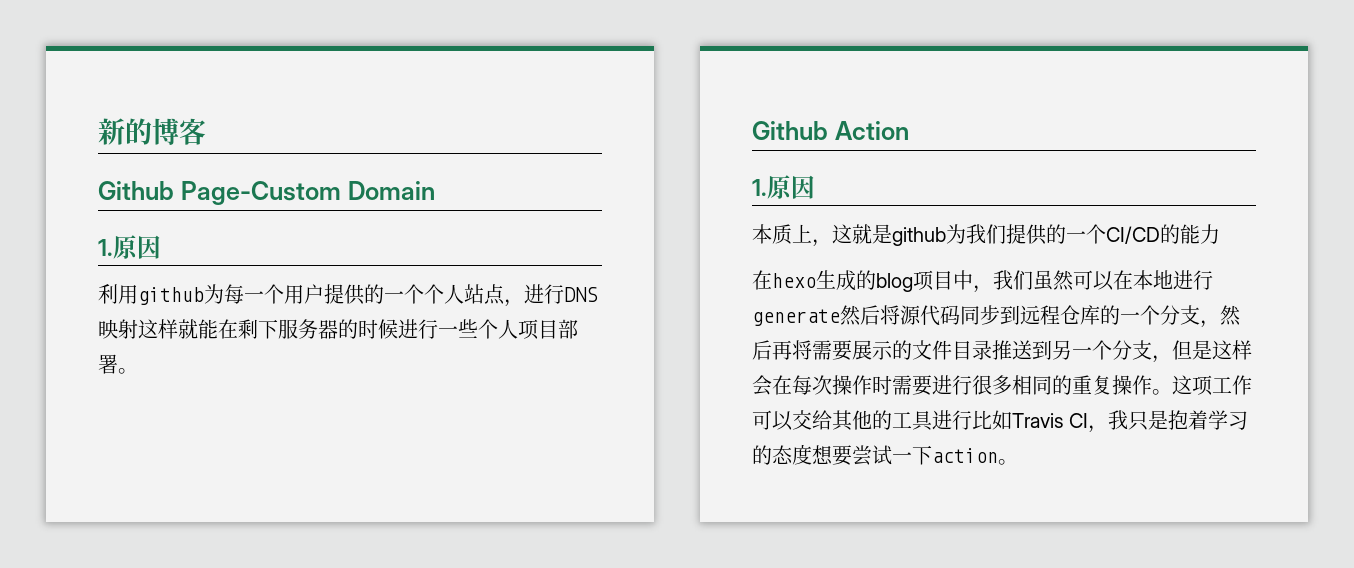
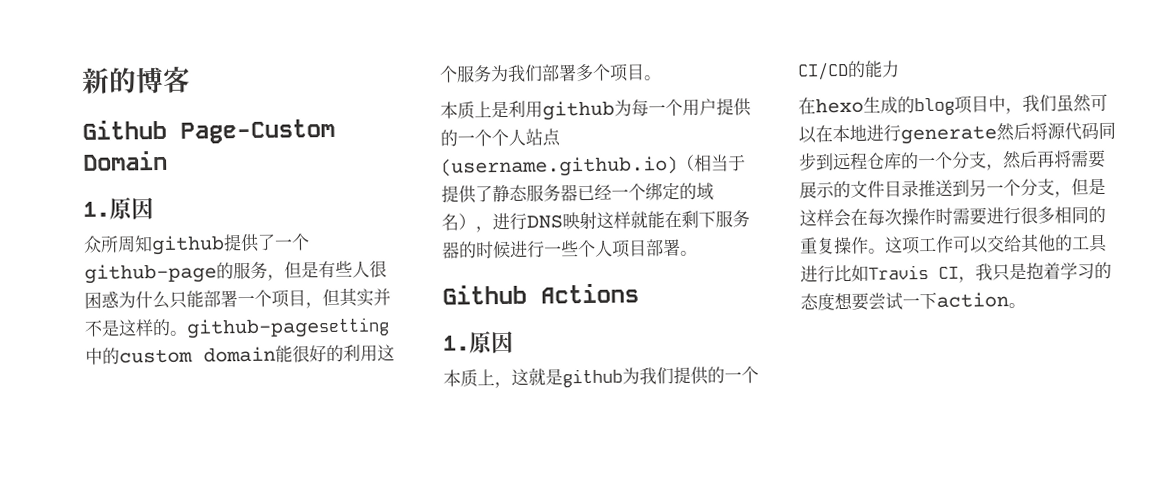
(161, 247) none -> [83,233,310,256] [84,260,387,284] [84,287,391,310] [84,317,390,339] [85,344,395,365] [439,63,662,83] [440,100,509,120] 众所周知github提供了一个github-page的服务，但是有些人很困惑为什么只能部署一个项目，但其实并不是这样的。github-pagesetting中的custom domain能很好的利用这个服务为我们部署多个项目。 // 本质上是
(505, 294) none -> [441,154,746,178] [441,182,714,204] [441,213,476,231] (username.github.io)（相当于提供了静态服务器已经一个绑定的域名）
[834,121,909,140] Action -> [540,283,639,304] Actions

